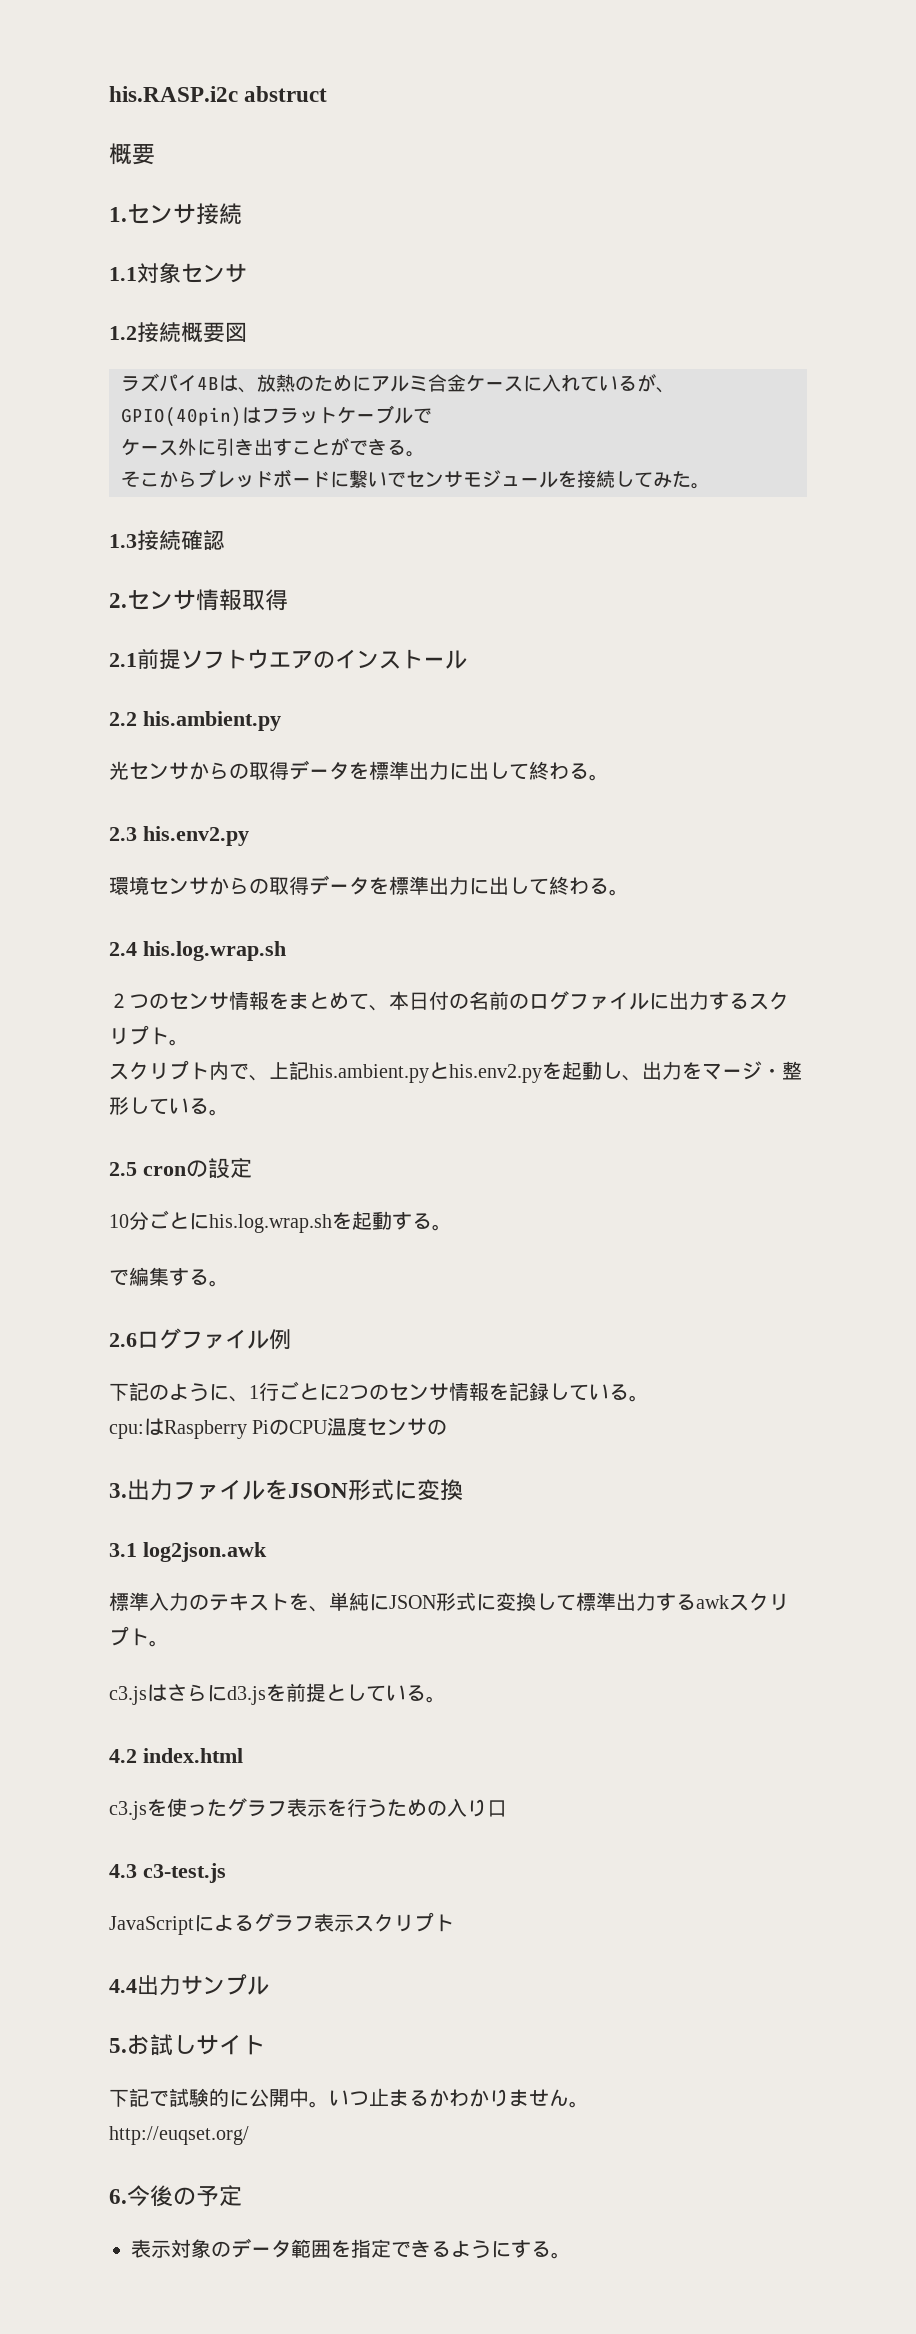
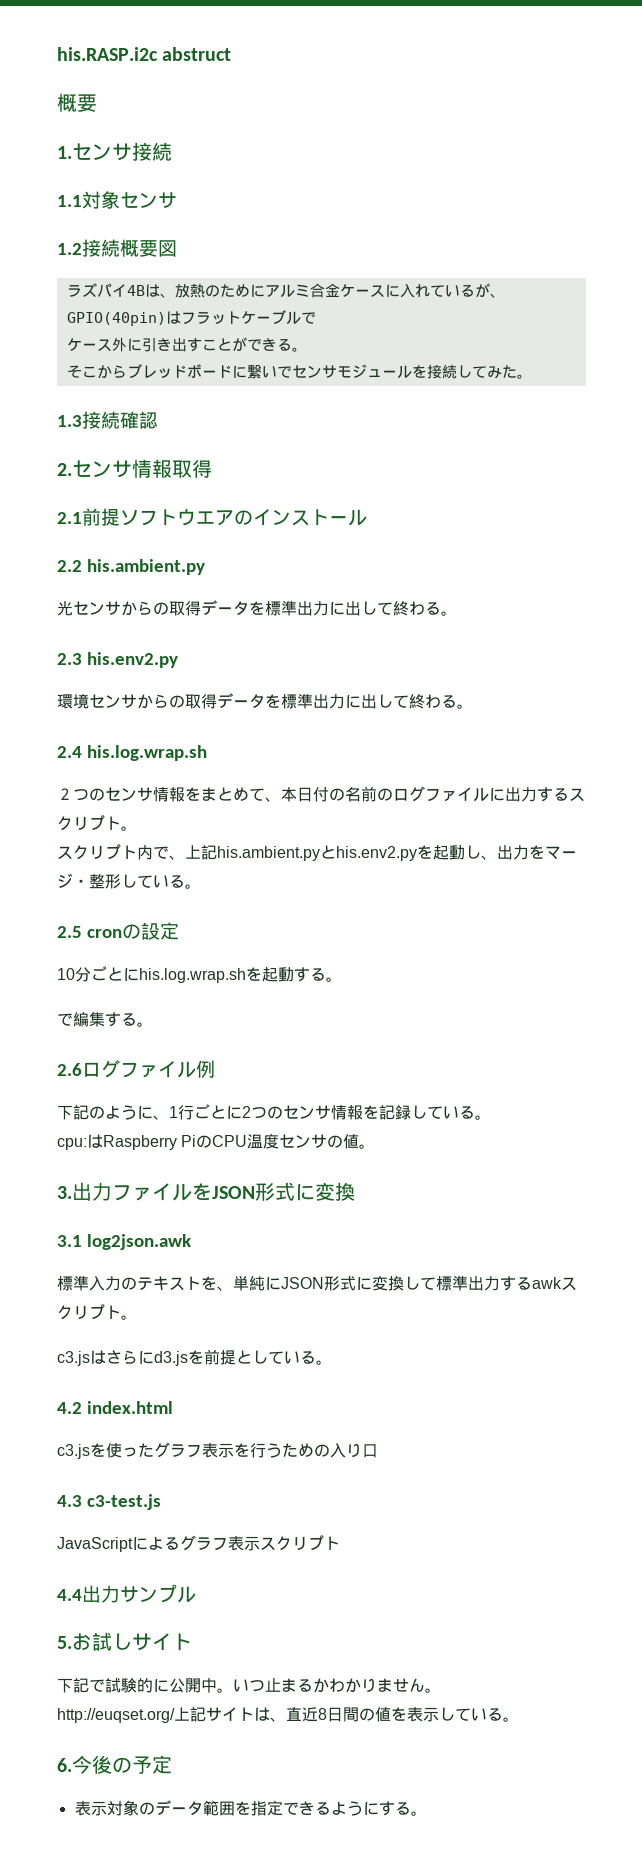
(448, 1427) none -> [343,1134,376,1149] 値。
(249, 2135) none -> [174,1707,519,1722] 上記サイトは、直近8日間の値を表示している。

